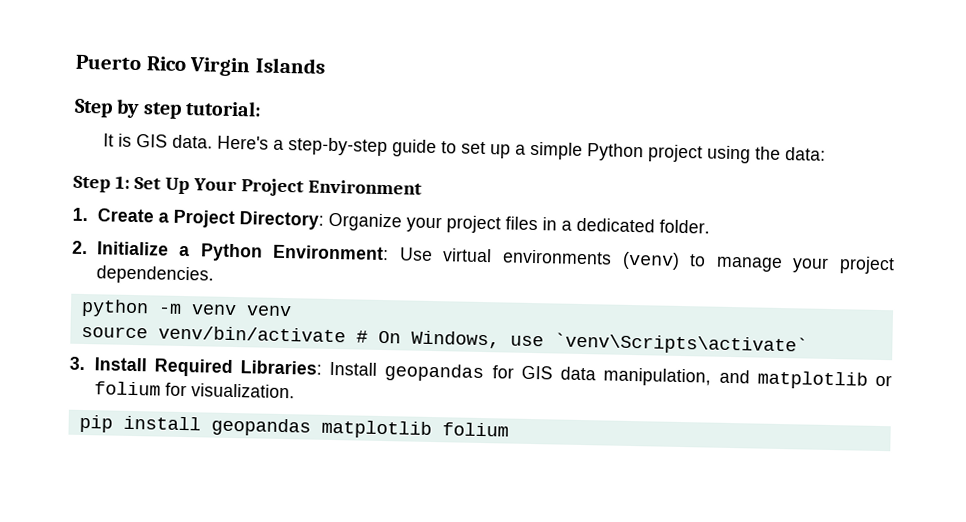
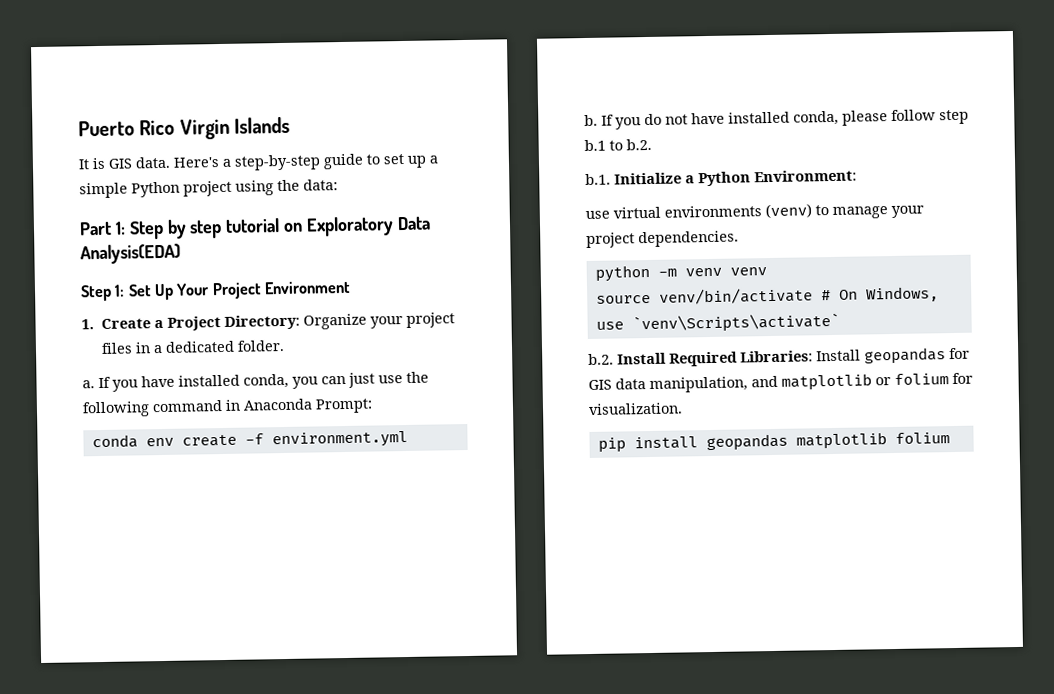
[74,98,262,119] // Step by step tutorial: -> (291, 125) none
(827, 154) none -> [79,216,431,240] [80,243,181,265] // Part 1: Step by step tutorial on Exploratory Data Analysis(EDA)
[72,240,88,255] 2. -> [82,371,429,392] [82,398,373,418] [91,430,408,449] [584,109,969,130] [584,138,652,152] [585,173,611,186] a. If you have installed conda, you can just use the following command in Anaconda Prompt: // conda env create -f environment.yml // b. If you do not have installed conda, please follow step b.1 to b.2. // b.1.
[398,247,433,261] Use -> [585,210,610,220] // use
[69,356,85,371] 3. -> [588,353,614,365] b.2.

